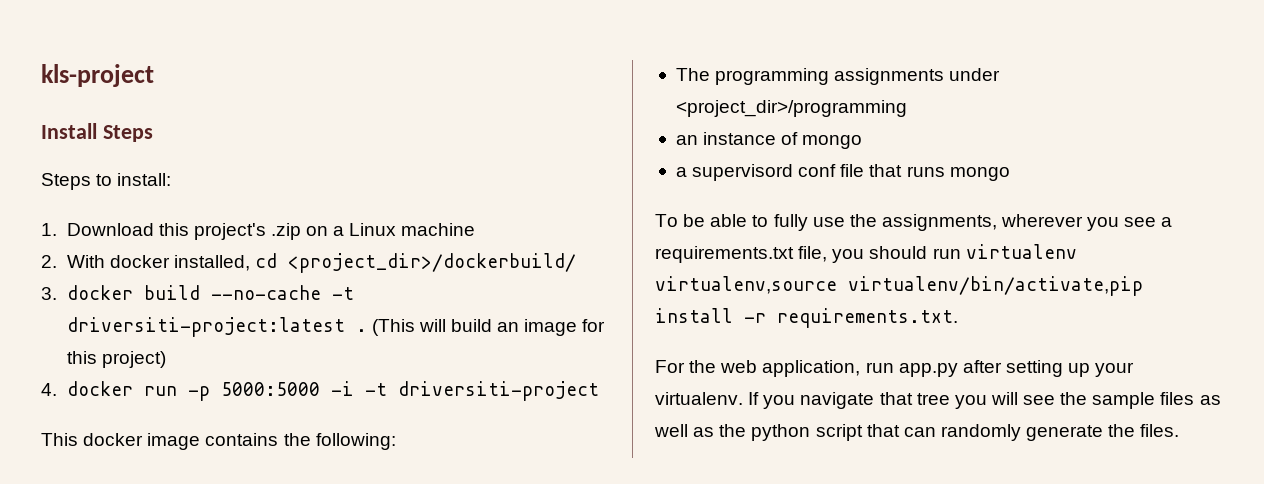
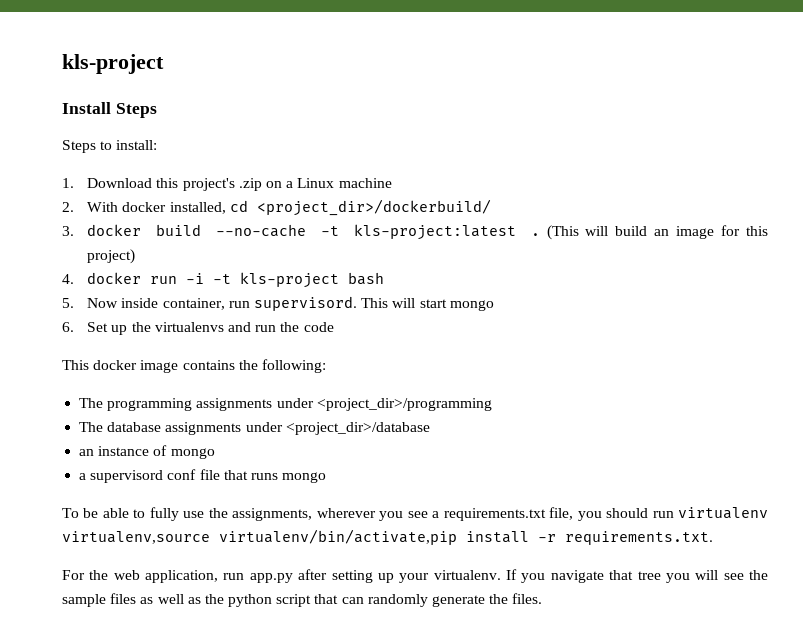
[66,317,345,337] driversiti-project:latest -> [353,224,516,240] kls-project:latest
[187,381,599,401] -p 5000:5000 -i -t driversiti-project -> [186,272,385,288] [62,296,494,311] [62,322,334,335] -i -t kls-project bash // 5. Now inside container, run supervisord. This will start mongo // 6. Set up the virtualenvs and run the code
(907, 108) none -> [79,422,430,435] // The database assignments under <project_dir>/database

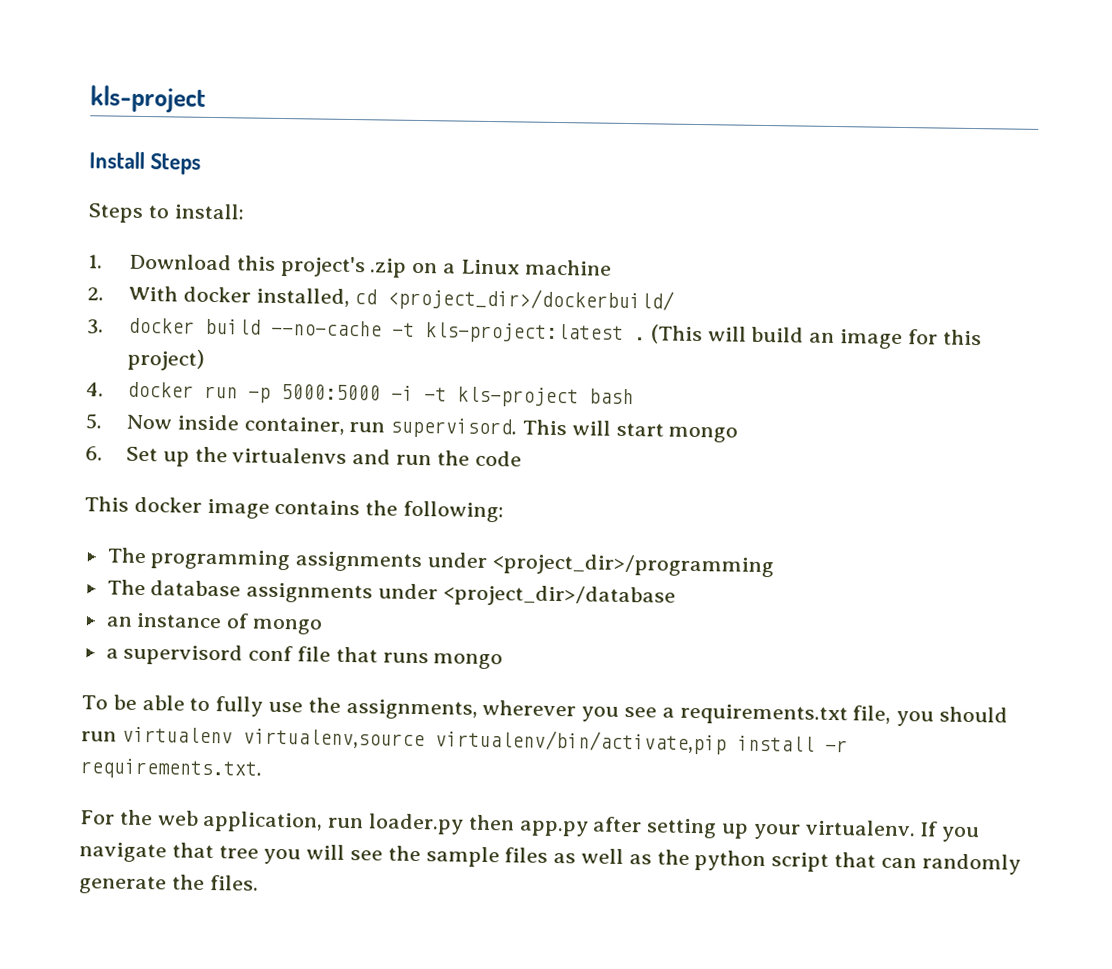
(178, 280) none -> [247,383,381,403] -p 5000:5000
(245, 576) none -> [368,813,515,835] loader.py then

